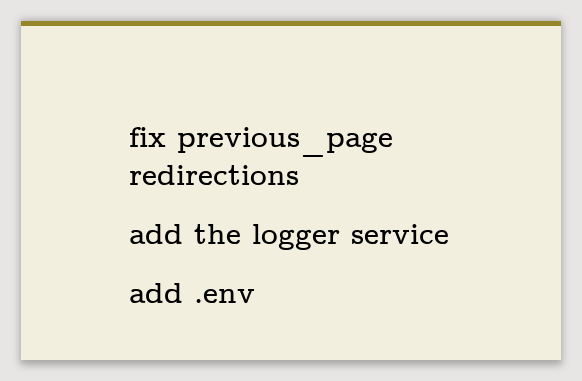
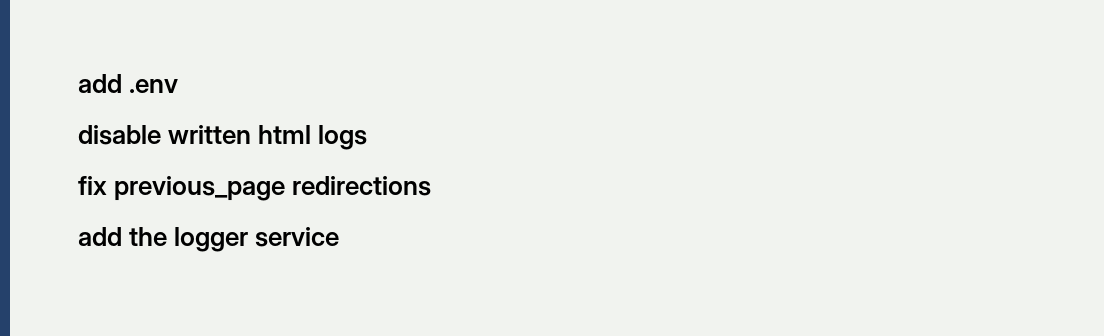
(129, 137) none -> [78,74,179,93] [78,125,368,150] add .env // disable written html logs //
[129,283,255,303] // add .env -> (340, 237) none

